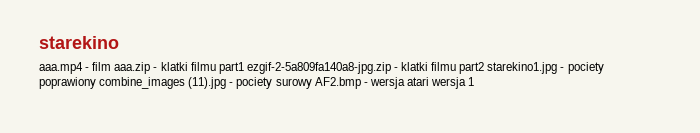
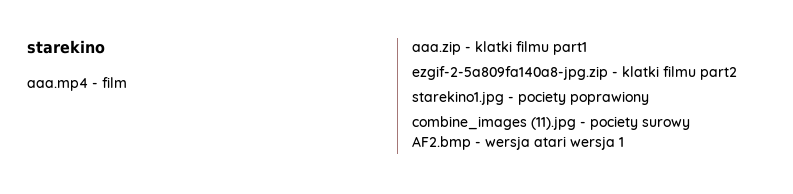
(112, 66) none -> (127, 82) //
(244, 68) none -> (587, 48) //
(485, 68) none -> (737, 73) //
(96, 83) none -> (649, 98) //
(312, 83) none -> (690, 124) //

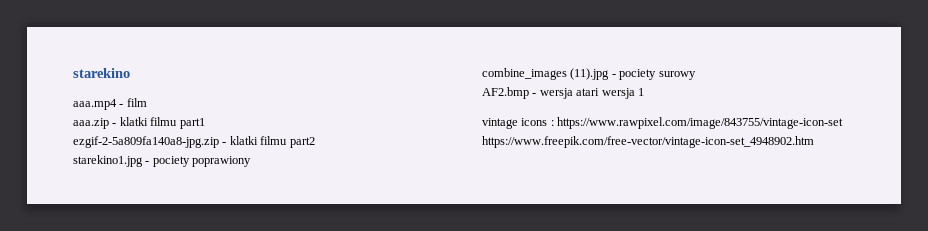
(624, 142) none -> [482,117,844,129] [482,136,814,148] // vintage icons : https://www.rawpixel.com/image/843755/vintage-icon-set https://www.freepik.com/free-vector/vintage-icon-set_4948902.htm

